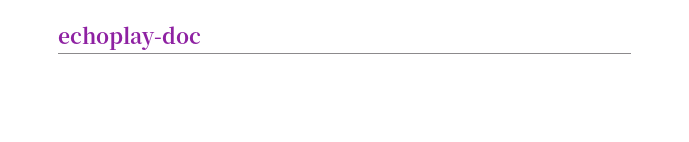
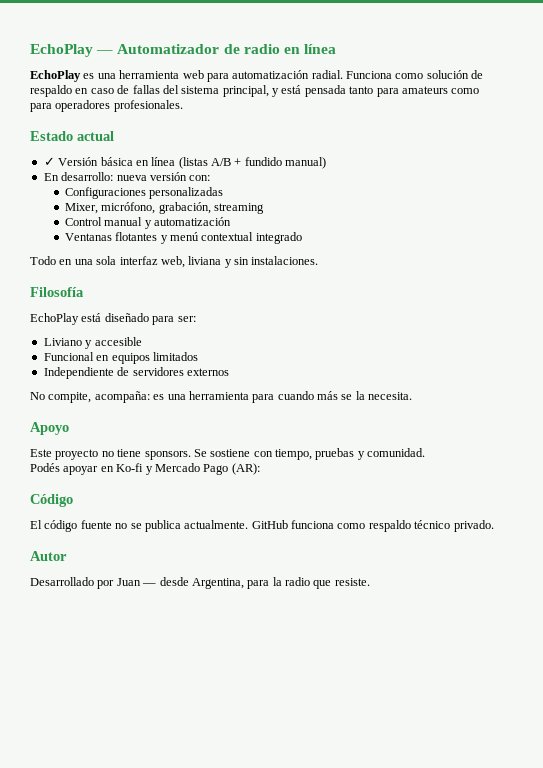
[58,26,201,50] echoplay-doc -> [30,44,337,57] [30,70,484,82] [30,85,480,97] [30,100,183,112] [30,131,114,141] [43,157,327,169] [43,172,211,181] [64,187,224,199] [64,202,264,214] [64,217,231,229] [64,232,302,244] [30,256,319,268] [30,287,84,297] [30,313,196,325] [43,337,142,349] [43,352,198,364] [43,367,229,379] [30,391,413,403] [30,422,69,435] [30,448,426,460] [30,463,260,475] [30,494,73,507] [30,520,494,532] [30,551,67,561] [30,577,370,589] EchoPlay — Automatizador de radio en línea // EchoPlay es una herramienta web para automatización radial. Funciona como solución de respaldo en caso de fallas del sistema principal, y está pensada tanto para amateurs como para operadores profesionales. // Estado actual // ✓ Versión básica en línea (listas A/B + fundido manual) // En desarrollo: nueva versión con: // Configuraciones personalizadas // Mixer, micrófono, grabación, streaming // Control manual y automatización // Ventanas flotantes y menú contextual integrado // Todo en una sola interfaz web, liviana y sin instalaciones. // Filosofía // EchoPlay está diseñado para ser: // Liviano y accesible // Funcional en equipos limitados // Independiente de servidores externos // No compite, acompaña: es una herramienta para cuando más se la necesita. // Apoyo // Este proyecto no tiene sponsors. Se sostiene con tiempo, pruebas y comunidad. // Podés apoyar en Ko-fi y Mercado Pago (AR): // Código // El código fuente no se publica actualmente. GitHub funciona como respaldo técnico privado. // Autor // Desarrollado por Juan — desde Argentina, para la radio que resiste.

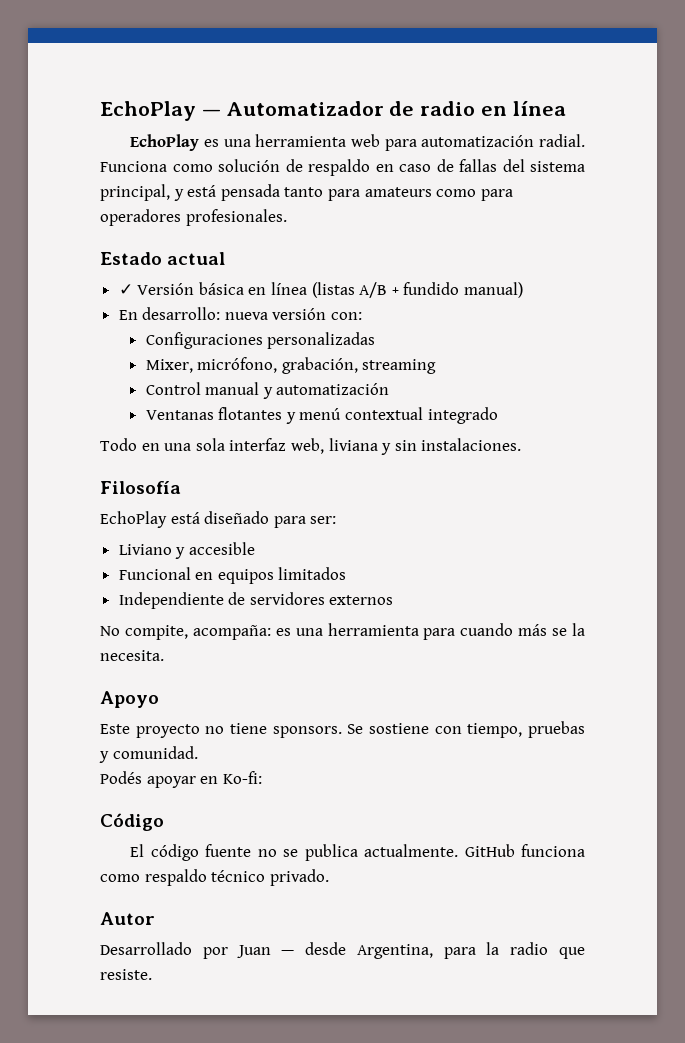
[116,463,260,475] Ko-fi y Mercado Pago (AR): -> [222,771,262,784] Ko-fi:

